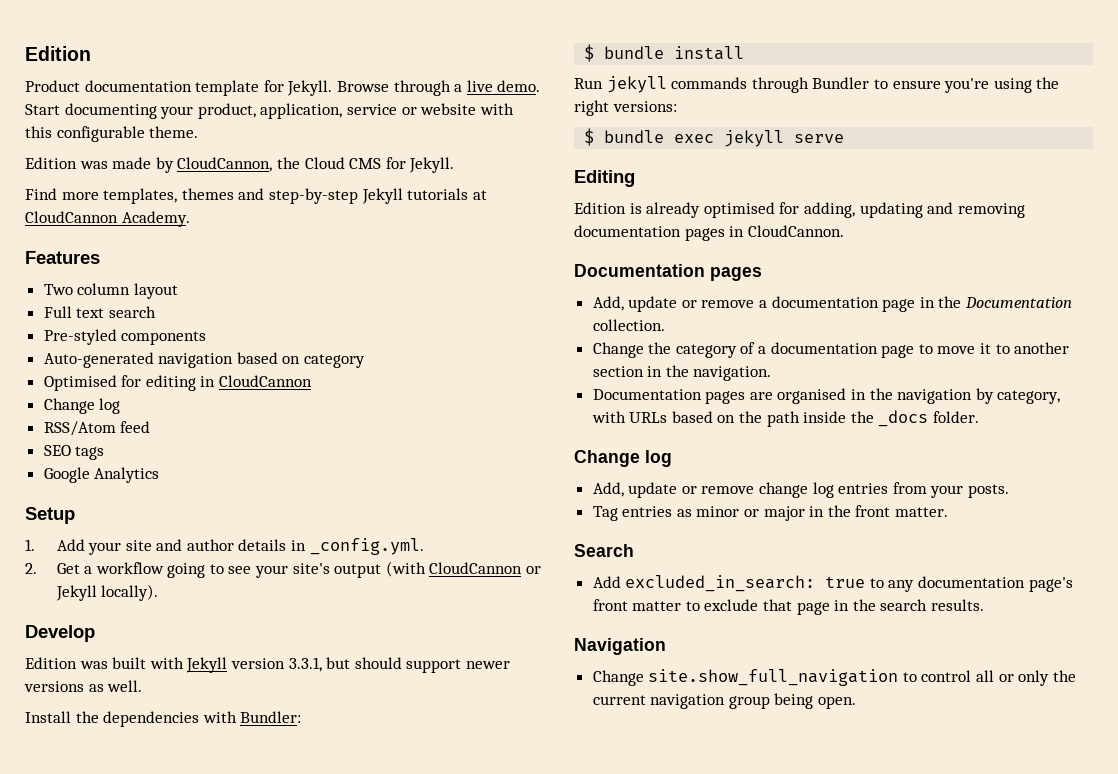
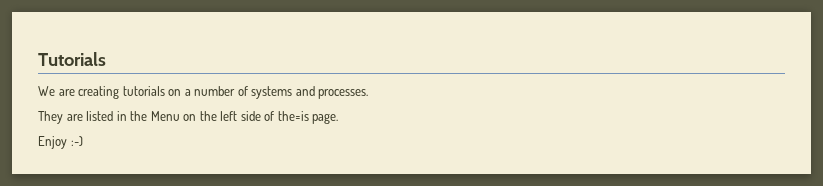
[25,46,91,61] [25,80,541,96] [25,103,514,119] [25,126,199,142] [25,157,455,173] [25,188,487,204] [25,211,190,227] [25,251,100,264] [43,283,178,299] [43,306,156,318] [43,329,207,345] [43,352,366,368] [43,375,313,391] [43,398,121,414] [43,421,151,436] [43,445,105,460] [43,467,160,483] [25,507,75,524] [25,538,424,555] [25,561,541,578] [55,584,159,601] [25,625,95,642] [25,657,510,673] [24,680,143,692] [25,711,302,727] [584,44,745,62] [574,76,1060,93] [574,100,677,116] [584,128,845,147] [574,170,635,187] [574,202,1025,218] [574,225,844,241] [574,264,762,281] [592,296,1073,312] [592,319,665,331] [592,342,1070,358] [592,365,772,381] [592,388,1061,404] [591,410,980,427] [574,450,672,467] [592,482,1010,498] [592,505,949,521] [574,544,634,557] [592,575,1073,592] [592,599,985,615] [574,638,666,655] [592,669,1076,686] [592,693,857,709] Edition // Product documentation template for Jekyll. Browse through a live demo. Start documenting your product, application, service or website with this configurable theme. // Edition was made by CloudCannon, the Cloud CMS for Jekyll. // Find more templates, themes and step-by-step Jekyll tutorials at CloudCannon Academy. // Features // Two column layout // Full text search // Pre-styled components // Auto-generated navigation based on category // Optimised for editing in CloudCannon // Change log // RSS/Atom feed // SEO tags // Google Analytics // Setup // 1. Add your site and author details in _config.yml. // 2. Get a workflow going to see your site's output (with CloudCannon or Jekyll locally). // Develop // Edition was built with Jekyll version 3.3.1, but should support newer versions as well. // Install the dependencies with Bundler: // $ bundle install // Run jekyll commands through Bundler to ensure you're using the right versions: // $ bundle exec jekyll serve // Editing // Edition is already optimised for adding, updating and removing documentation pages in CloudCannon. // Documentation pages // Add, update or remove a documentation page in the Documentation collection. // Change the category of a documentation page to move it to another section in the navigation. // Documentation pages are organised in the navigation by category, with URLs based on the path inside the _docs folder. // Change log // Add, update or remove change log entries from your posts. // Tag entries as minor or major in the front matter. // Search // Add excluded_in_search: true to any documentation page's front matter to exclude that page in the search results. // Navigation // Change site.show_full_navigation to control all or only the current navigation group being open. -> [38,52,106,66] [38,86,369,99] [38,111,339,124] [38,136,83,149] Tutorials // We are creating tutorials on a number of systems and processes. // They are listed in the Menu on the left side of the=is page. // Enjoy :-)

